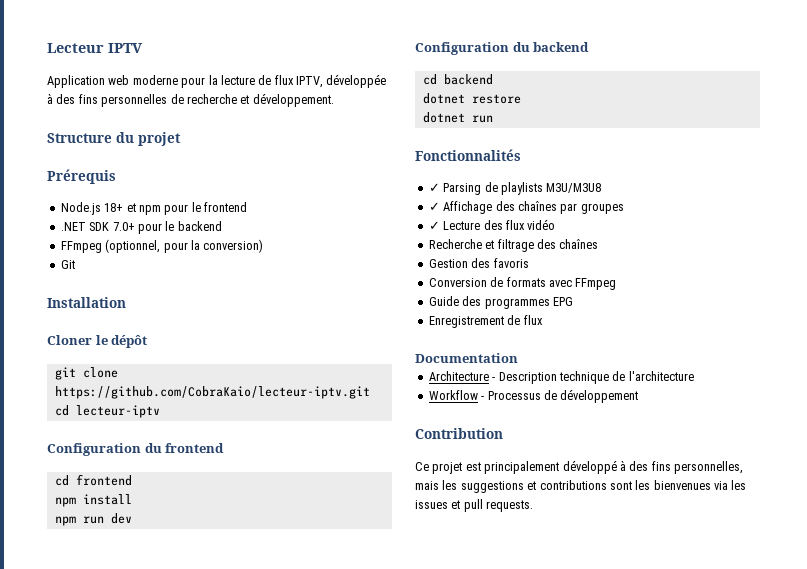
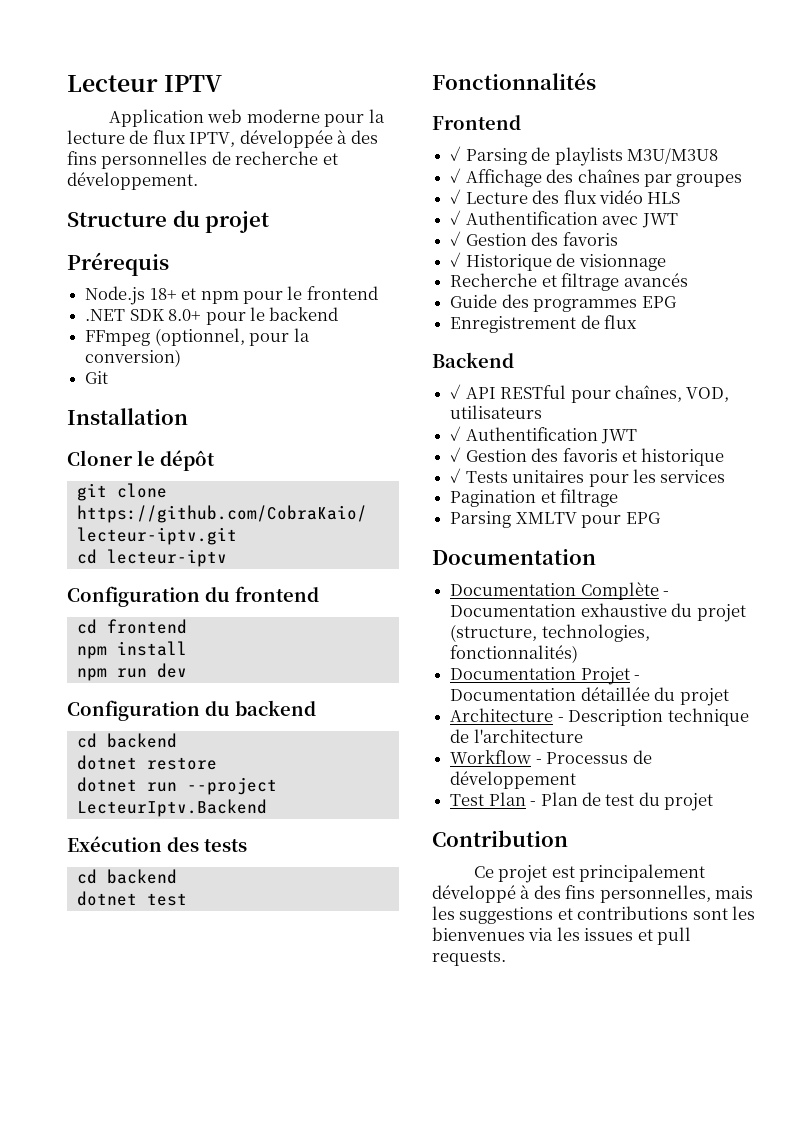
[112,222,135,231] 7.0+ -> [168,309,202,321] 8.0+
(493, 119) none -> [186,777,277,795] [76,799,267,817] [67,836,247,852] [76,869,177,884] [76,891,187,906] --project LecteurIptv.Backend // Exécution des tests // cd backend // dotnet test
(521, 155) none -> [432,115,521,130] // Frontend
[428,239,599,252] [428,258,529,268] [428,277,617,290] // Recherche et filtrage des chaînes // Gestion des favoris // Conversion de formats avec FFmpeg -> [647,192,681,204] [450,210,678,228] [450,231,618,246] [450,252,666,271] [450,273,688,291] HLS // ✓ Authentification avec JWT // ✓ Gestion des favoris // ✓ Historique de visionnage // Recherche et filtrage avancés
[415,353,518,363] Documentation -> [432,352,514,368] [450,384,730,403] [450,405,543,419] [450,426,638,444] [450,447,725,466] [450,468,726,487] [450,489,619,507] [450,511,661,528] [432,549,596,565] [450,582,670,600] [450,603,746,622] [450,624,650,642] [450,645,579,663] [450,667,641,685] [450,687,729,706] Backend // ✓ API RESTful pour chaînes, VOD, utilisateurs // ✓ Authentification JWT // ✓ Gestion des favoris et historique // ✓ Tests unitaires pour les services // Pagination et filtrage // Parsing XMLTV pour EPG // Documentation // Documentation Complète - Documentation exhaustive du projet (structure, technologies, fonctionnalités) // Documentation Projet - Documentation détaillée du projet
(639, 396) none -> [450,792,714,811] // Test Plan - Plan de test du projet

